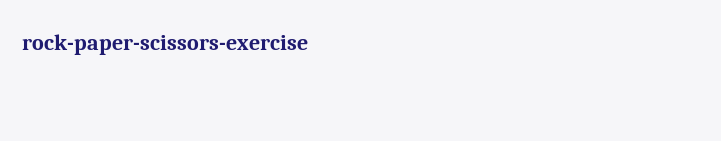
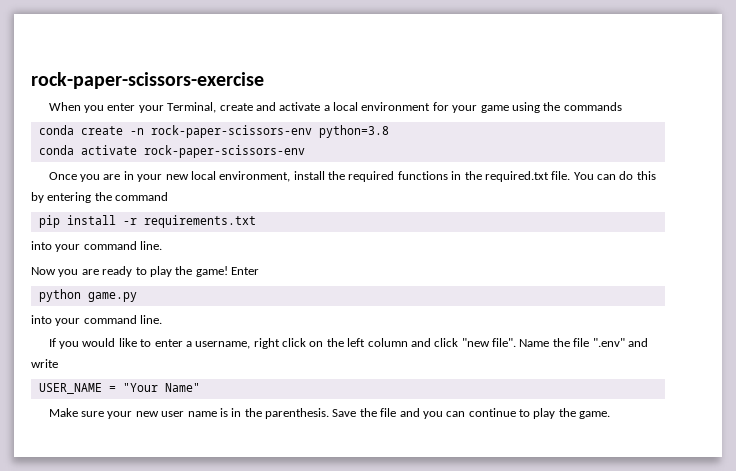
(308, 44) none -> [48,102,622,113] [38,125,389,138] [38,145,305,158] [48,171,656,182] [31,192,169,203] [38,215,256,228] [31,241,163,252] [31,266,259,277] [38,289,137,302] [31,315,163,326] [48,338,648,349] [31,359,58,368] [38,383,200,394] [48,408,611,419] // When you enter your Terminal, create and activate a local environment for your game using the commands // conda create -n rock-paper-scissors-env python=3.8 // conda activate rock-paper-scissors-env // Once you are in your new local environment, install the required functions in the required.txt file. You can do this by entering the command // pip install -r requirements.txt // into your command line. // Now you are ready to play the game! Enter // python game.py // into your command line. // If you would like to enter a username, right click on the left column and click "new file". Name the file ".env" and write // USER_NAME = "Your Name" // Make sure your new user name is in the parenthesis. Save the file and you can continue to play the game.

